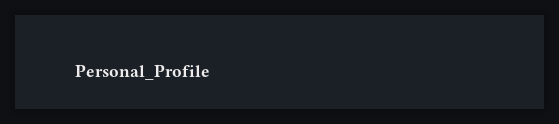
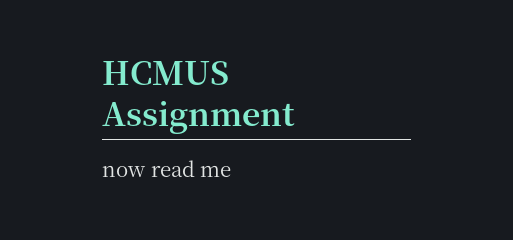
[75,64,210,80] Personal_Profile -> [102,61,229,85] [102,101,295,134] [102,160,232,177] HCMUS Assignment // now read me

